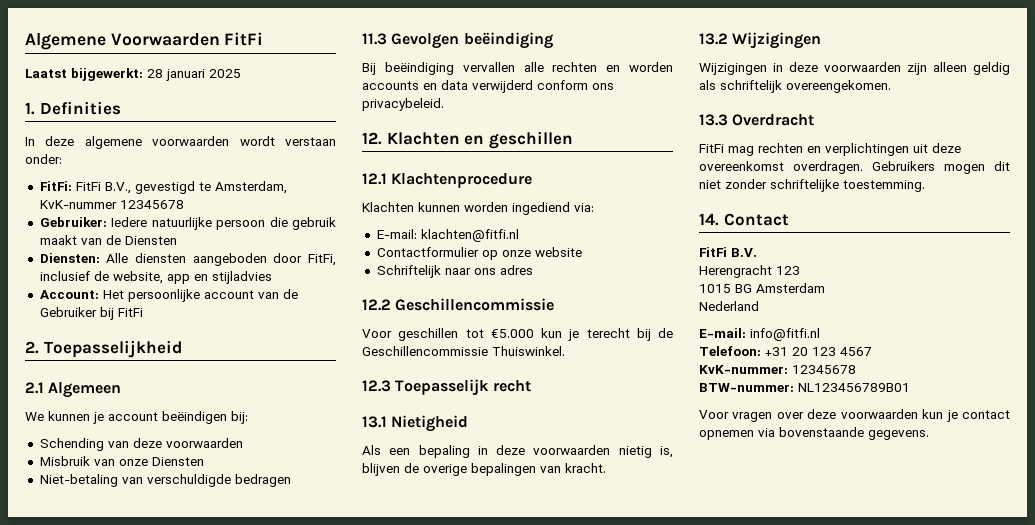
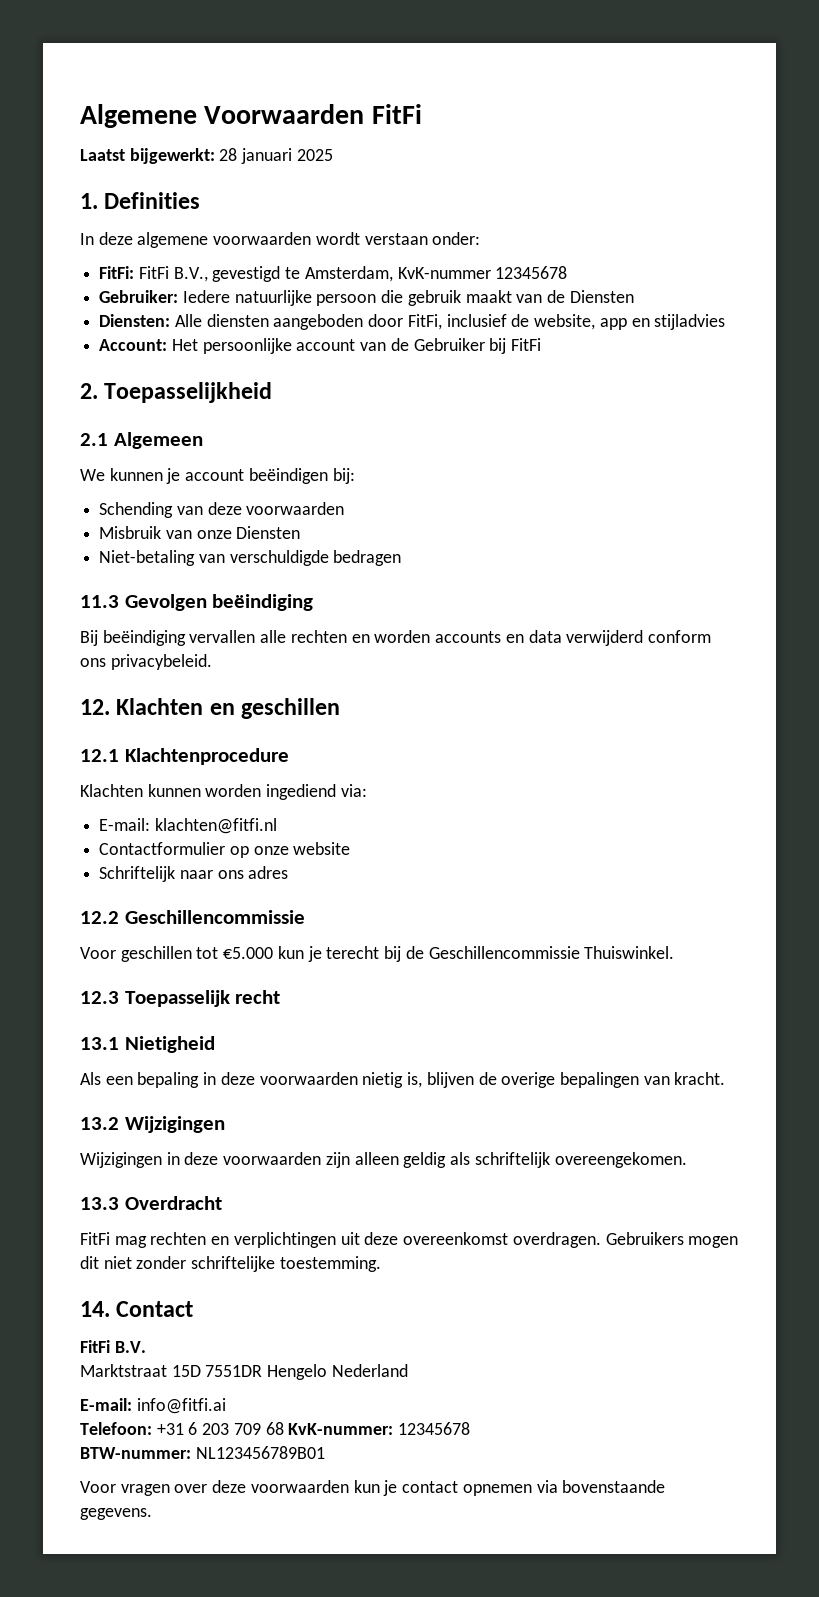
[699,265,800,278] [699,283,825,293] Herengracht 123 // 1015 BG Amsterdam // -> [80,1364,328,1380] Marktstraat 15D 7551DR Hengelo
[750,328,820,341] info@fitfi.nl -> [136,1398,226,1414] info@fitfi.ai
[792,347,872,356] 20 123 4567 // -> [188,1422,284,1435] 6 203 709 68

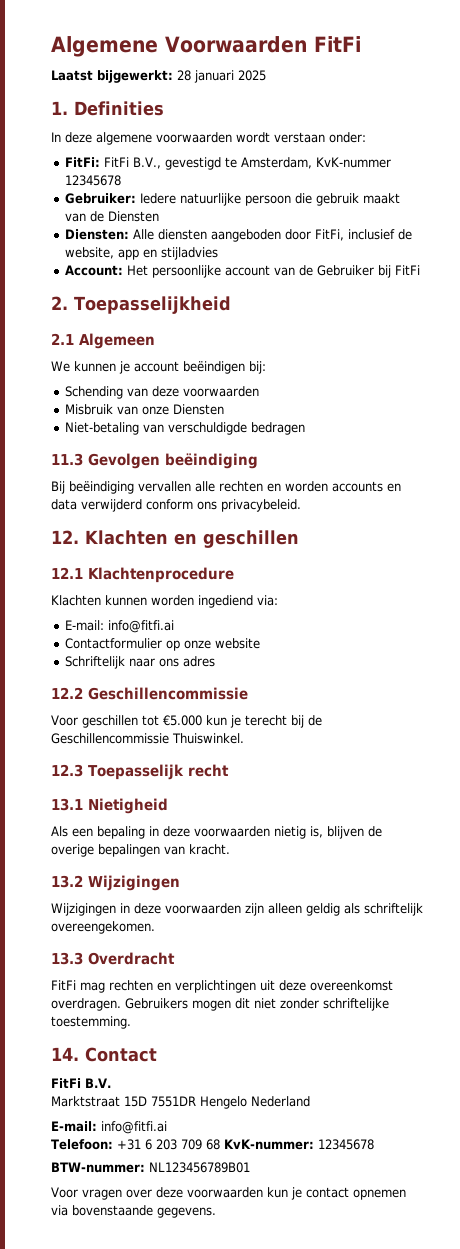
[154,818,277,834] klachten@fitfi.nl -> [108,620,175,633] info@fitfi.ai

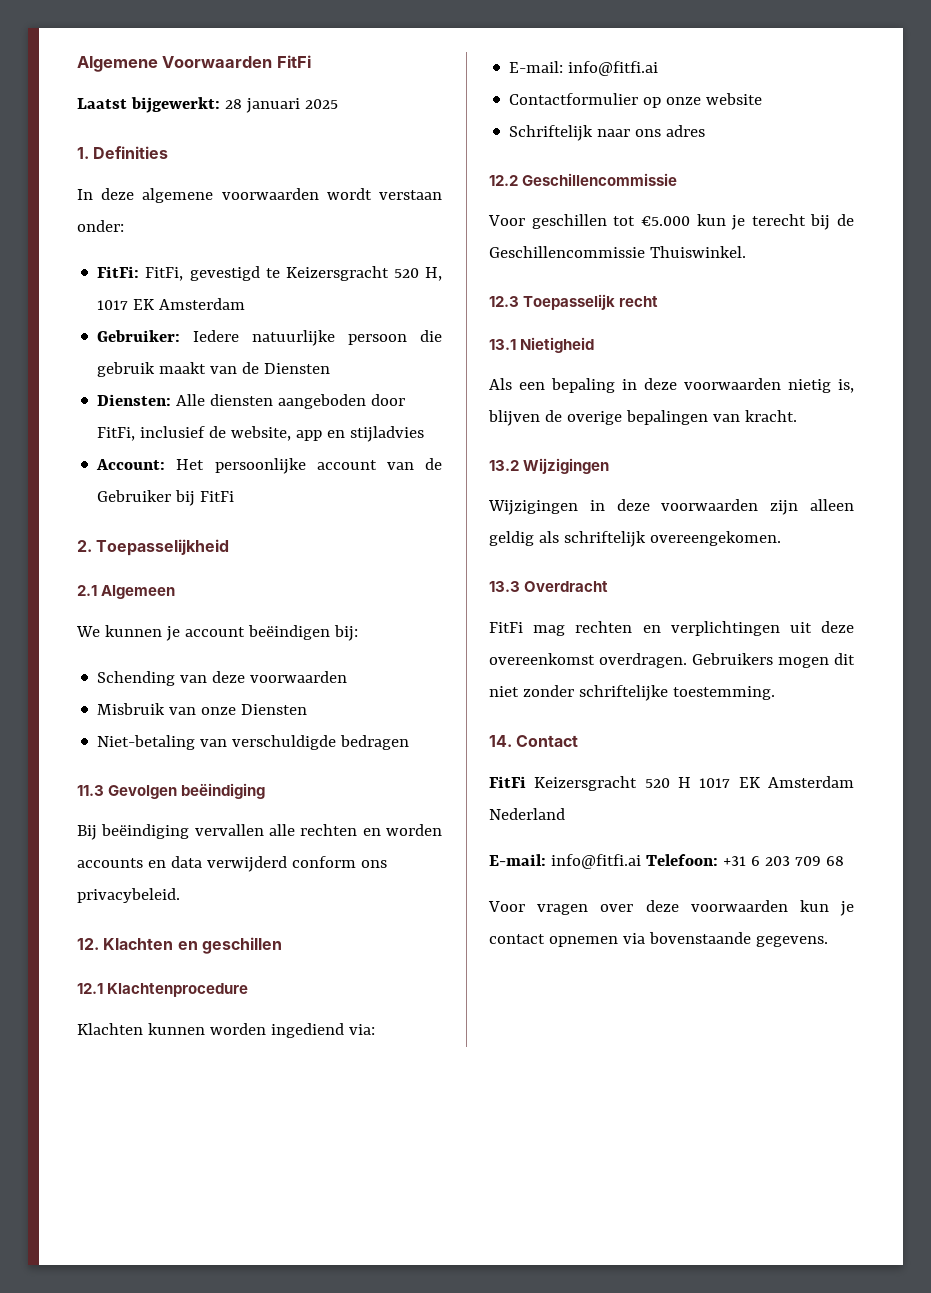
[104,157,392,170] [65,175,122,186] FitFi B.V., gevestigd te Amsterdam, KvK-nummer 12345678 -> [145,266,442,281] [97,298,246,310] FitFi, gevestigd te Keizersgracht 520 H, 1017 EK Amsterdam
[85,1078,111,1088] [51,1096,247,1109] B.V. // Marktstraat 15D 7551DR Hengelo -> [534,776,854,791] Keizersgracht 520 H 1017 EK Amsterdam
(167, 1127) // -> (641, 861) none
[223,1139,374,1150] [51,1162,250,1173] KvK-nummer: 12345678 // BTW-nummer: NL123456789B01 -> (844, 861) none

